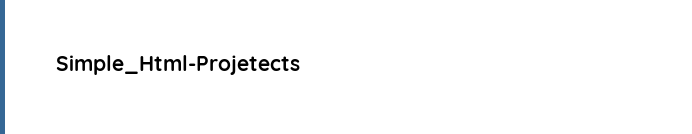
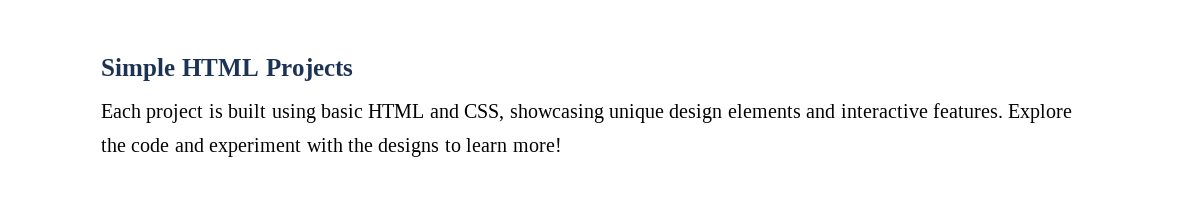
[56,55,300,75] Simple_Html-Projetects -> [101,58,353,81] [101,103,1073,123] [101,138,562,157] Simple HTML Projects // Each project is built using basic HTML and CSS, showcasing unique design elements and interactive features. Explore the code and experiment with the designs to learn more!

